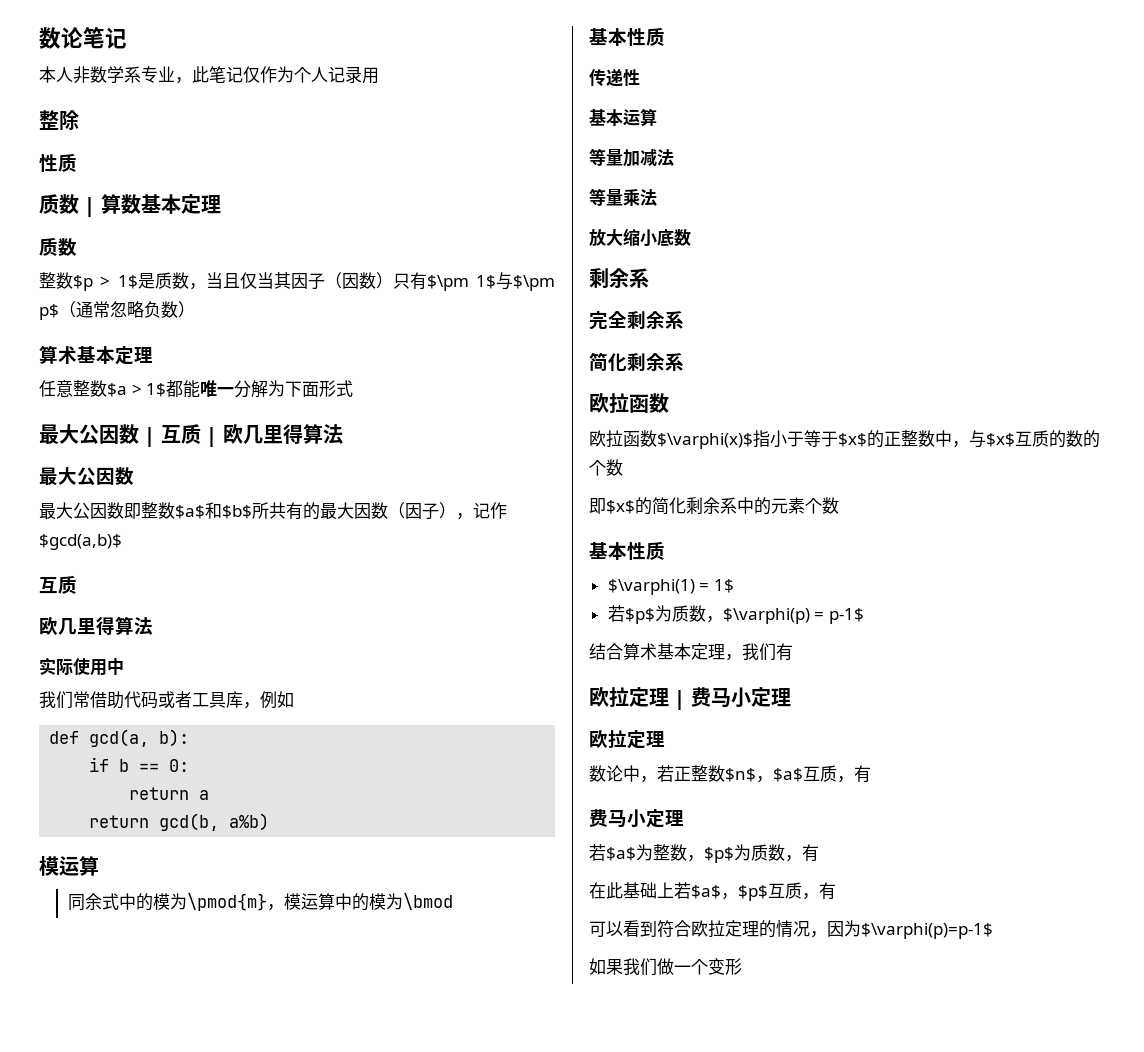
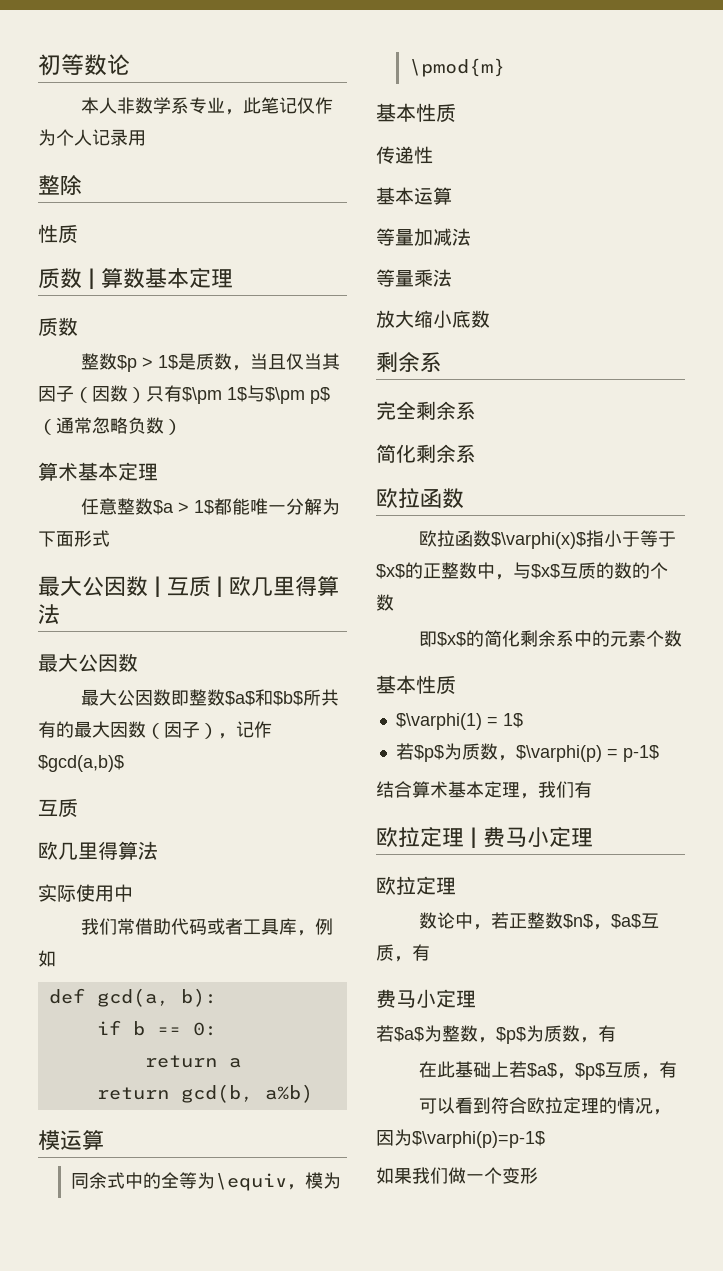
[39,27,127,49] 数论笔记 -> [38,54,130,76] 初等数论
(153, 902) none -> [160,1172,305,1191] 全等为\equiv，
[266,893,453,911] ，模运算中的模为\bmod -> (505, 67) none

